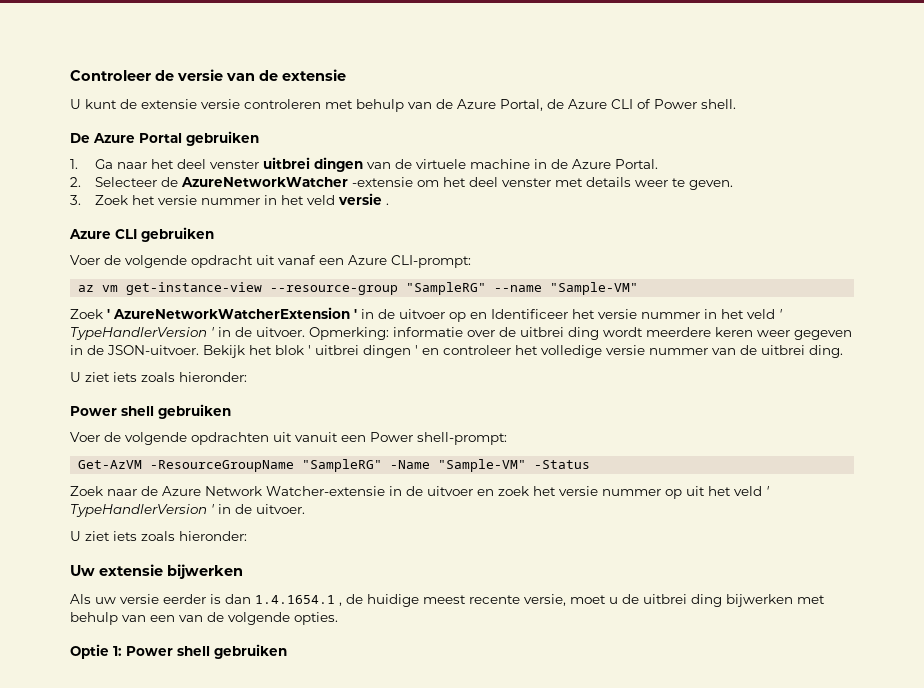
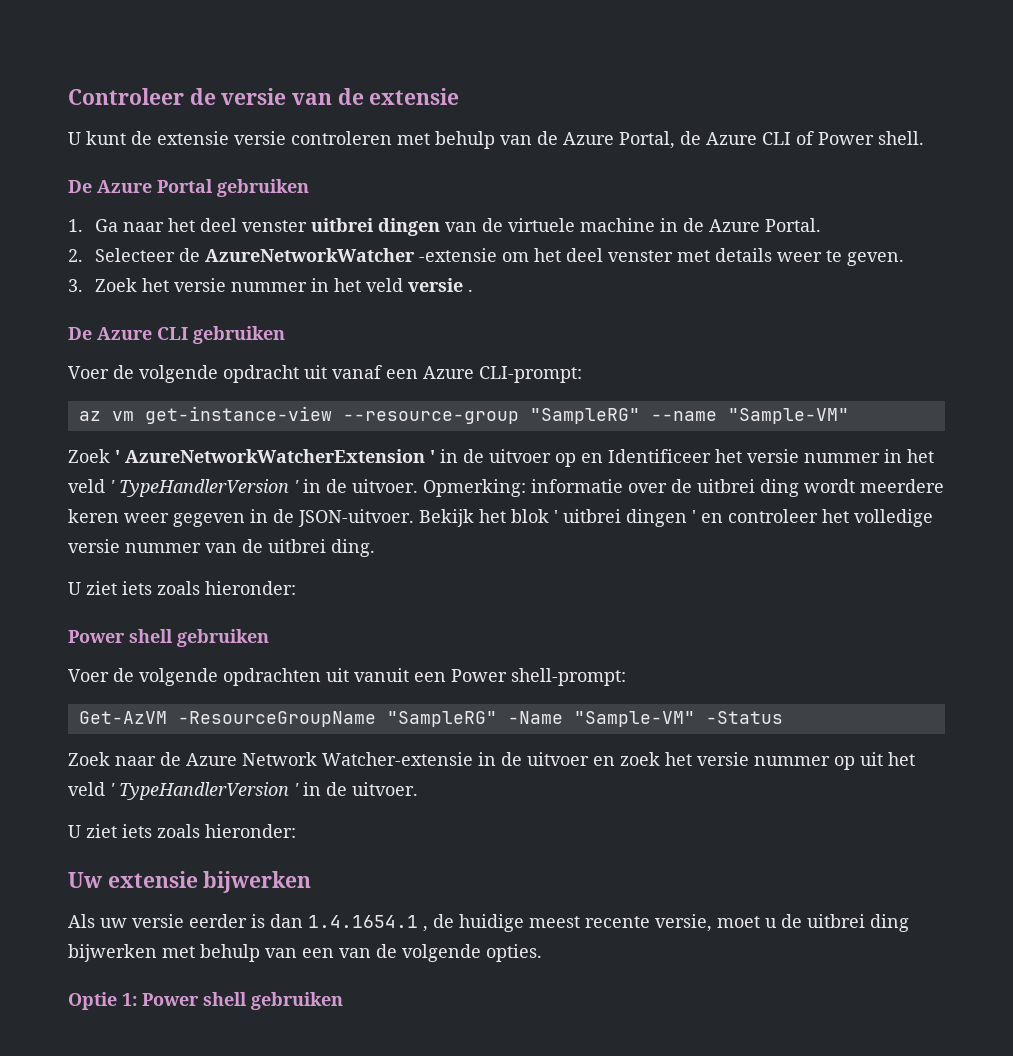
(389, 204) none -> [68,327,92,340] De

